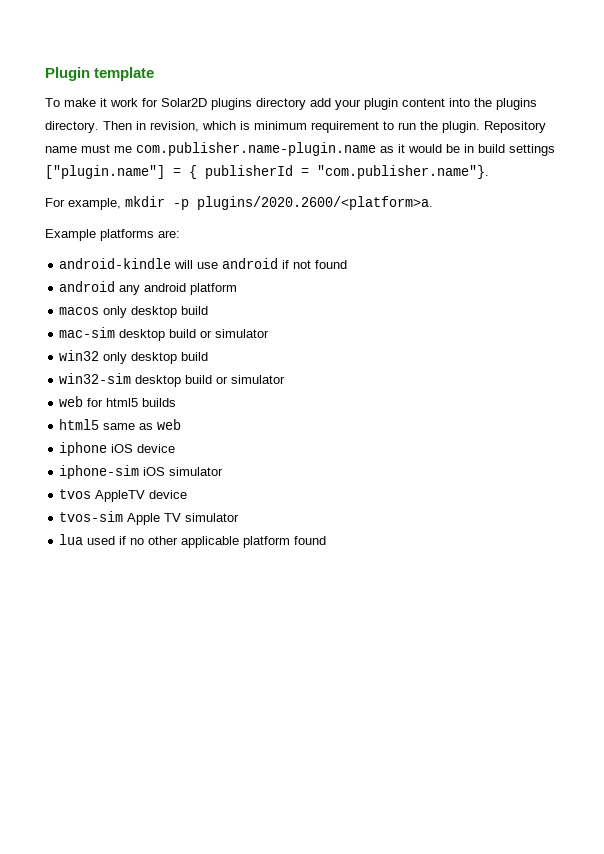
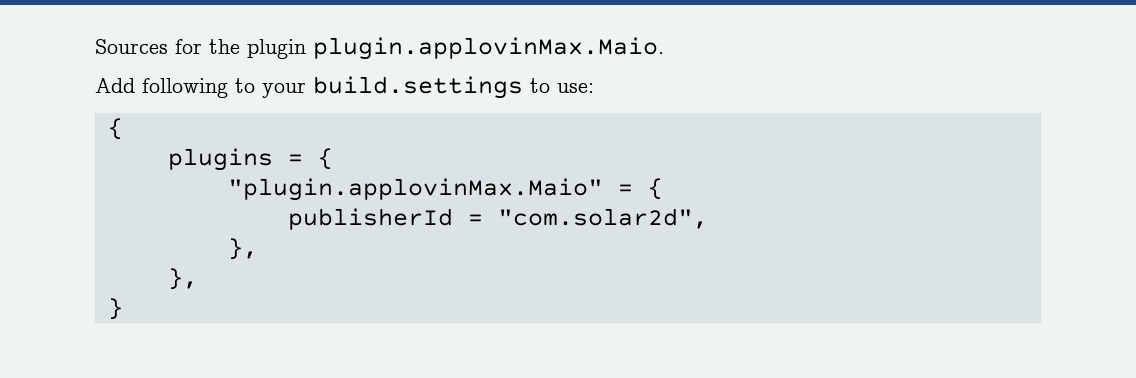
[45,67,155,81] [45,98,537,110] [45,121,546,133] [45,142,555,156] [45,165,489,179] [45,196,433,210] [45,229,180,241] [59,258,348,269] [59,281,238,295] [59,306,209,318] [59,327,270,341] [59,350,209,364] [59,373,286,387] [59,396,177,407] [59,419,182,430] [59,442,176,456] [59,465,224,479] [59,489,188,502] [59,511,240,525] [59,534,327,548] Plugin template // To make it work for Solar2D plugins directory add your plugin content into the plugins directory. Then in revision, which is minimum requirement to run the plugin. Repository name must me com.publisher.name-plugin.name as it would be in build settings ["plugin.name"] = { publisherId = "com.publisher.name"}. // For example, mkdir -p plugins/2020.2600/<platform>a. // Example platforms are: // android-kindle will use android if not found // android any android platform // macos only desktop build // mac-sim desktop build or simulator // win32 only desktop build // win32-sim desktop build or simulator // web for html5 builds // html5 same as web // iphone iOS device // iphone-sim iOS simulator // tvos AppleTV device // tvos-sim Apple TV simulator // lua used if no other applicable platform found -> [95,37,664,60] [95,76,594,99] [107,118,123,140] [167,148,333,171] [227,178,663,201] [287,208,708,230] [227,238,258,260] [167,268,198,290] [107,298,123,320] Sources for the plugin plugin.applovinMax.Maio. // Add following to your build.settings to use: // { // plugins = { // "plugin.applovinMax.Maio" = { // publisherId = "com.solar2d", // }, // }, // }

